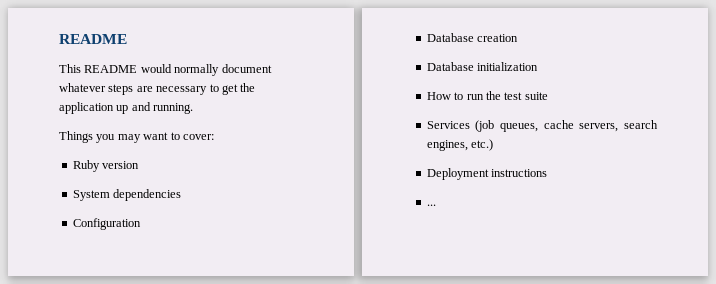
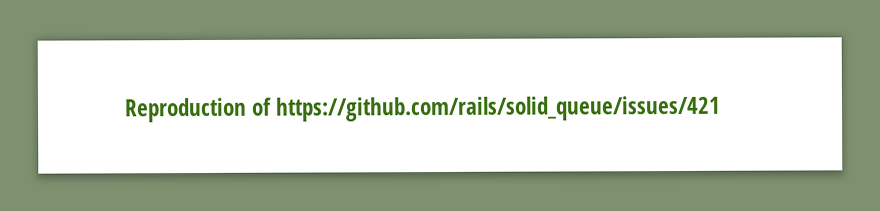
[59,34,127,44] [59,64,272,76] [59,83,256,95] [59,102,194,114] [59,131,214,143] [72,160,140,172] [72,189,182,201] [72,218,141,230] [426,33,519,42] [426,62,539,71] [426,91,548,100] [426,120,658,132] [426,139,494,151] [426,168,548,180] [426,204,436,206] README // This README would normally document whatever steps are necessary to get the application up and running. // Things you may want to cover: // Ruby version // System dependencies // Configuration // Database creation // Database initialization // How to run the test suite // Services (job queues, cache servers, search engines, etc.) // Deployment instructions // ... -> [124,95,722,123] Reproduction of https://github.com/rails/solid_queue/issues/421

